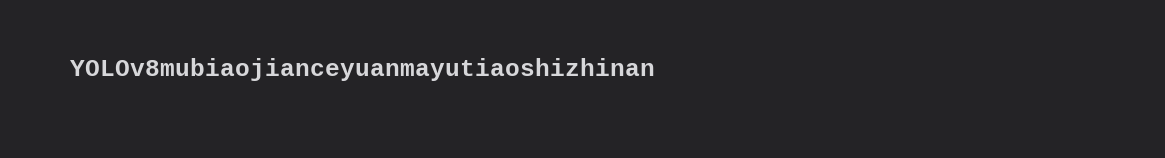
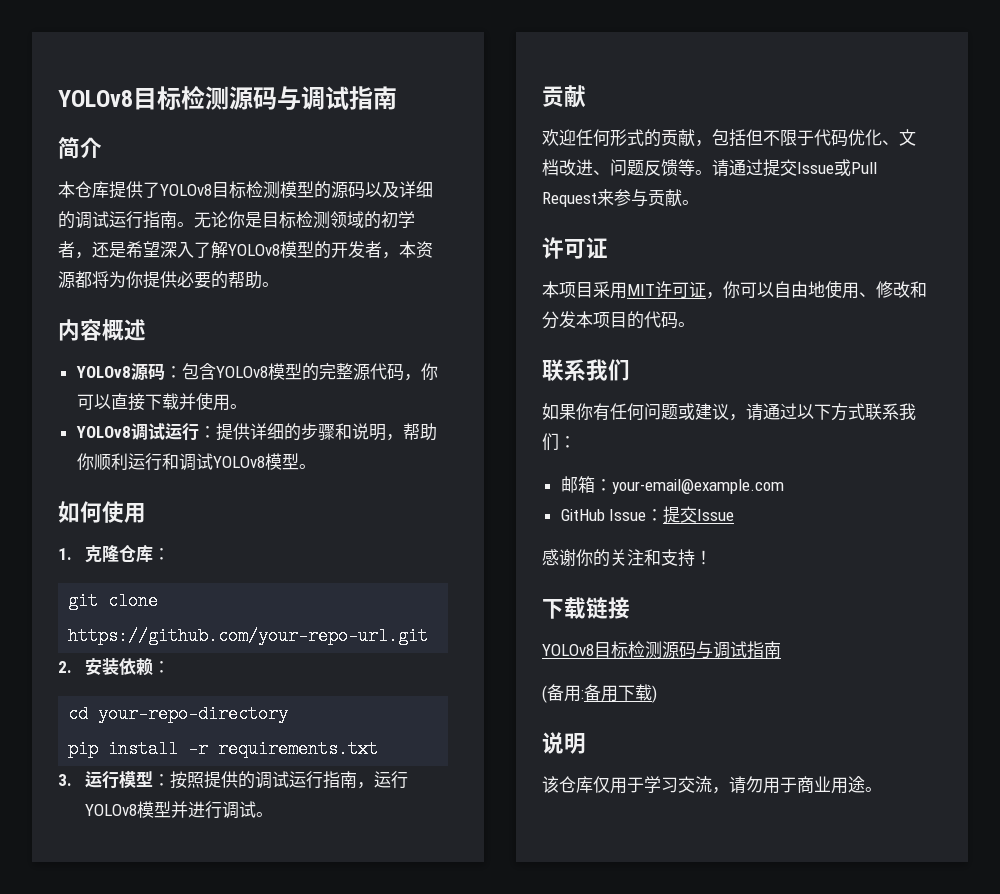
[70,58,655,81] YOLOv8mubiaojianceyuanmayutiaoshizhinan -> [58,85,397,110] [58,137,102,159] [58,181,433,199] [58,211,415,229] [58,241,433,259] [58,271,279,289] [58,319,146,341] [75,363,438,381] [76,392,247,411] [75,423,437,441] [76,453,316,471] [58,501,146,523] [58,544,170,563] [68,592,159,610] [68,627,429,645] [58,658,170,676] [68,705,289,723] [68,740,379,758] [58,771,408,789] [84,801,273,819] [542,85,586,108] [542,129,916,147] [542,159,877,177] [542,189,699,207] [542,237,608,259] [542,280,927,299] [542,311,695,329] [542,359,630,381] [542,403,916,421] [542,433,576,451] [560,476,784,494] [560,506,735,524] [542,549,712,567] [542,597,630,619] [542,641,781,659] [542,684,657,703] [542,732,586,754] [542,776,882,794] YOLOv8目标检测源码与调试指南 // 简介 // 本仓库提供了YOLOv8目标检测模型的源码以及详细的调试运行指南。无论你是目标检测领域的初学者，还是希望深入了解YOLOv8模型的开发者，本资源都将为你提供必要的帮助。 // 内容概述 // YOLOv8源码：包含YOLOv8模型的完整源代码，你可以直接下载并使用。 // YOLOv8调试运行：提供详细的步骤和说明，帮助你顺利运行和调试YOLOv8模型。 // 如何使用 // 1.克隆仓库： // git clone https://github.com/your-repo-url.git // 2.安装依赖： // cd your-repo-directory // pip install -r requirements.txt // 3.运行模型：按照提供的调试运行指南，运行YOLOv8模型并进行调试。 // 贡献 // 欢迎任何形式的贡献，包括但不限于代码优化、文档改进、问题反馈等。请通过提交Issue或Pull Request来参与贡献。 // 许可证 // 本项目采用MIT许可证，你可以自由地使用、修改和分发本项目的代码。 // 联系我们 // 如果你有任何问题或建议，请通过以下方式联系我们： // 邮箱：your-email@example.com // GitHub Issue：提交Issue // 感谢你的关注和支持！ // 下载链接 // YOLOv8目标检测源码与调试指南 // (备用:备用下载) // 说明 // 该仓库仅用于学习交流，请勿用于商业用途。

